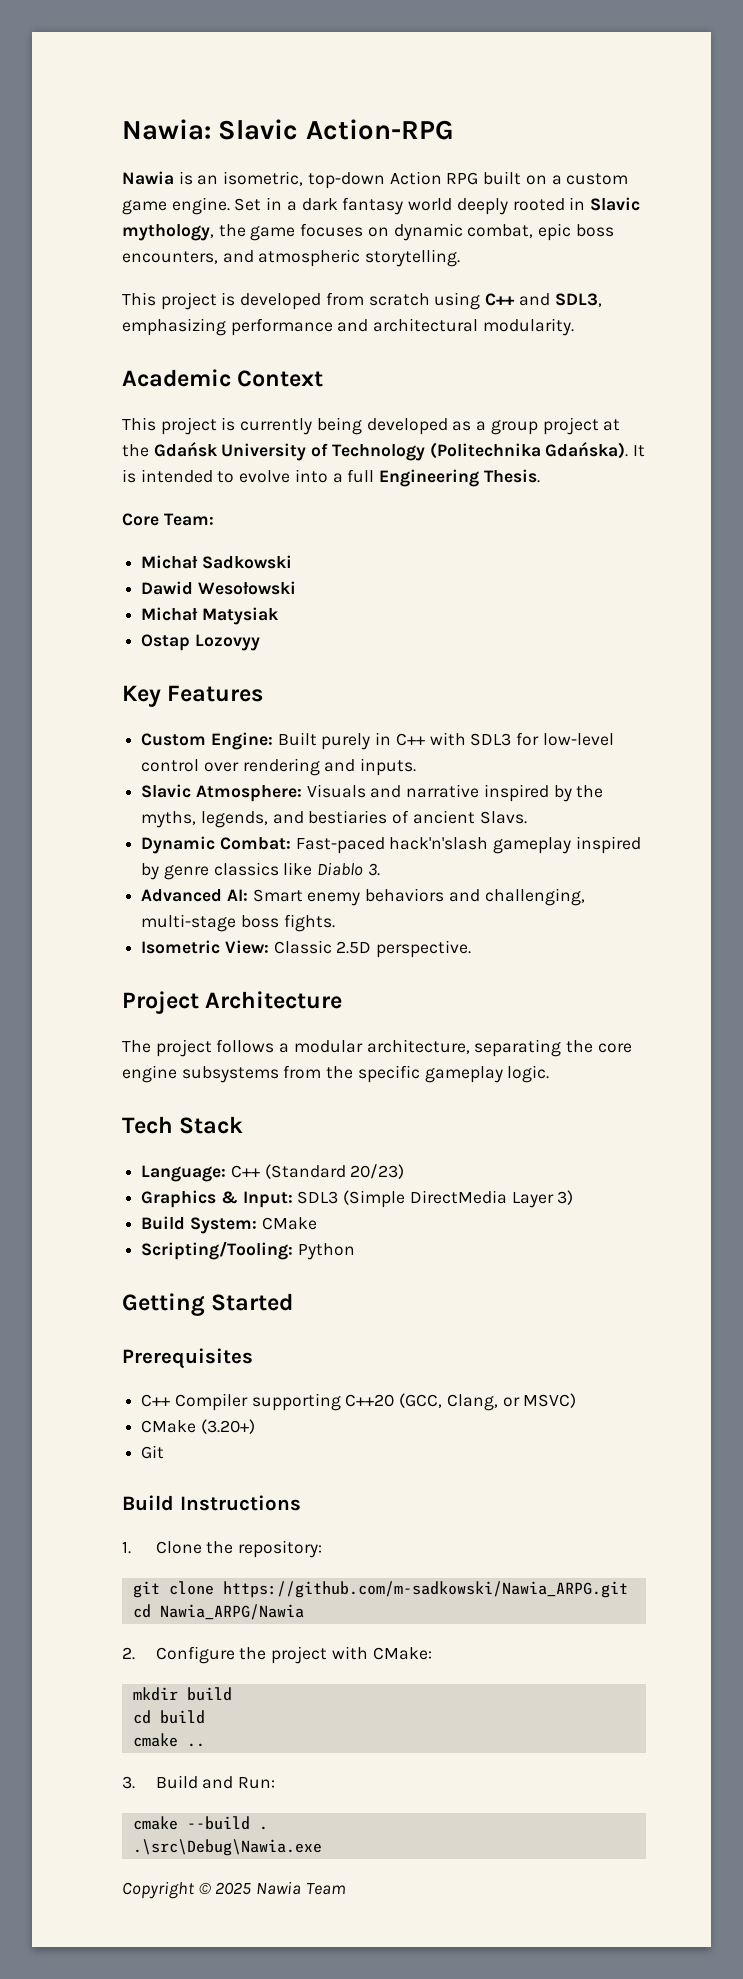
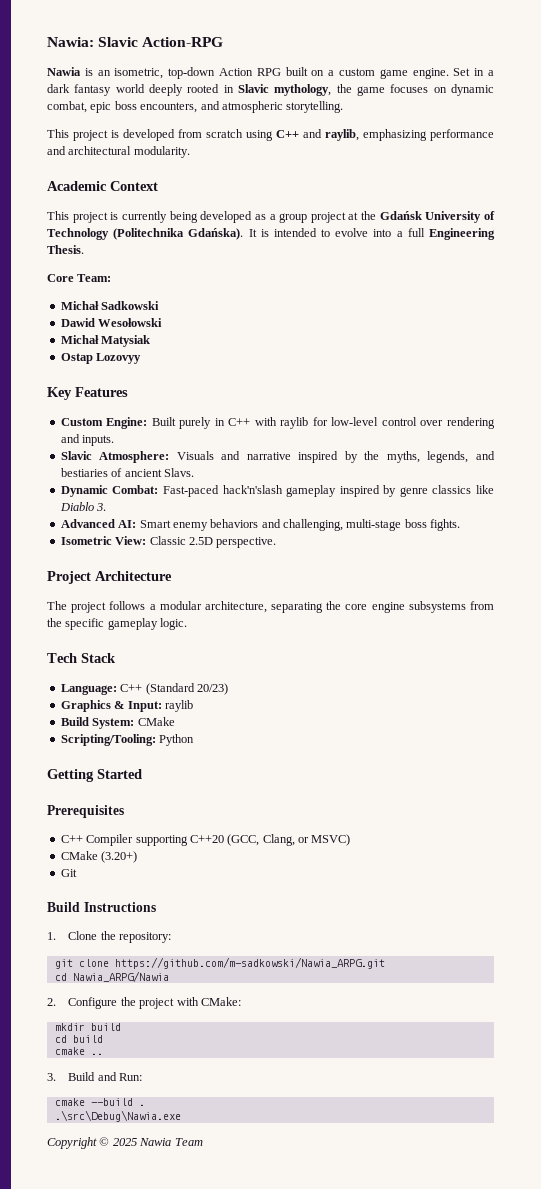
[554,293,602,307] SDL3, -> [325,129,359,141] raylib,
[470,733,512,746] SDL3 -> [280,417,309,429] raylib
[297,1190,574,1208] SDL3 (Simple DirectMedia Layer 3) -> [164,700,193,712] raylib

